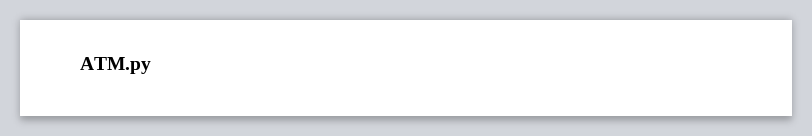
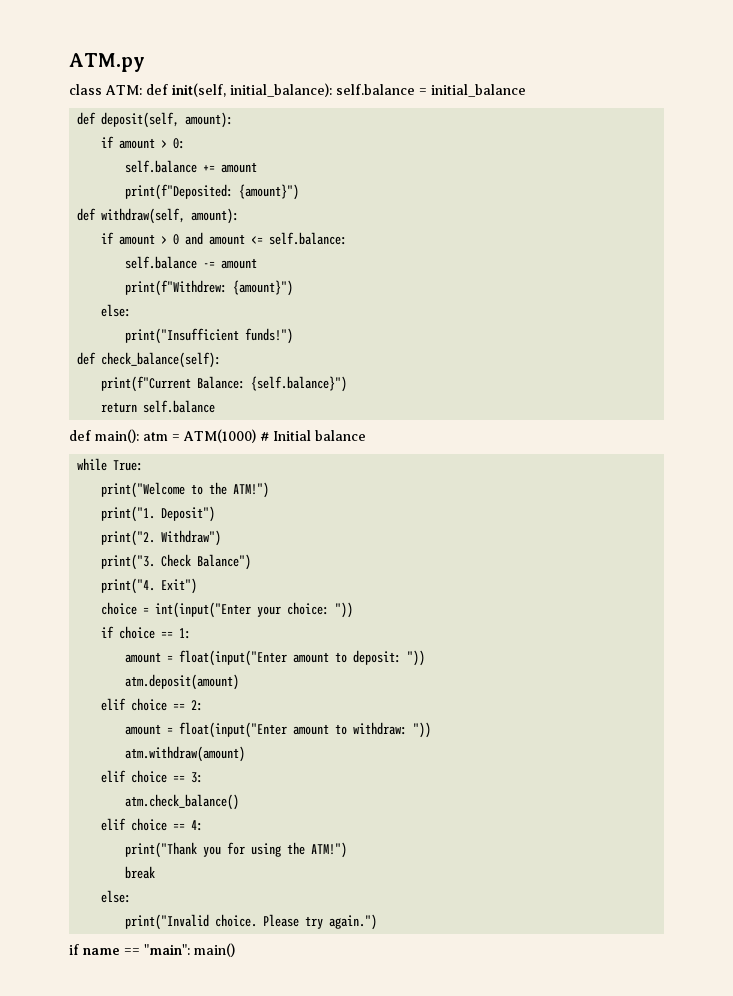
(151, 65) none -> [69,83,526,97] [77,112,234,128] [101,136,186,149] [125,160,258,173] [125,184,300,200] [77,208,240,224] [101,232,348,245] [125,256,258,269] [125,280,294,296] [101,304,132,317] [125,328,294,344] [77,352,222,368] [101,376,348,392] [101,400,216,413] [69,429,366,443] [77,458,144,471] [101,482,270,498] [101,506,216,522] [101,530,222,546] [101,554,252,570] [101,578,198,594] [101,602,354,618] [101,626,192,639] [125,650,426,666] [125,674,240,690] [101,698,204,711] [125,722,432,738] [125,746,246,762] [101,770,204,783] [125,794,240,810] [101,818,204,831] [125,842,348,858] [125,866,156,879] [101,890,132,903] [125,914,378,930] [69,943,235,957] // class ATM: def init(self, initial_balance): self.balance = initial_balance // def deposit(self, amount): // if amount > 0: // self.balance += amount // print(f"Deposited: {amount}") // def withdraw(self, amount): // if amount > 0 and amount <= self.balance: // self.balance -= amount // print(f"Withdrew: {amount}") // else: // print("Insufficient funds!") // def check_balance(self): // print(f"Current Balance: {self.balance}") // return self.balance // def main(): atm = ATM(1000) # Initial balance // while True: // print("Welcome to the ATM!") // print("1. Deposit") // print("2. Withdraw") // print("3. Check Balance") // print("4. Exit") // choice = int(input("Enter your choice: ")) // if choice == 1: // amount = float(input("Enter amount to deposit: ")) // atm.deposit(amount) // elif choice == 2: // amount = float(input("Enter amount to withdraw: ")) // atm.withdraw(amount) // elif choice == 3: // atm.check_balance() // elif choice == 4: // print("Thank you for using the ATM!") // break // else: // print("Invalid choice. Please try again.") // if name == "main": main()

